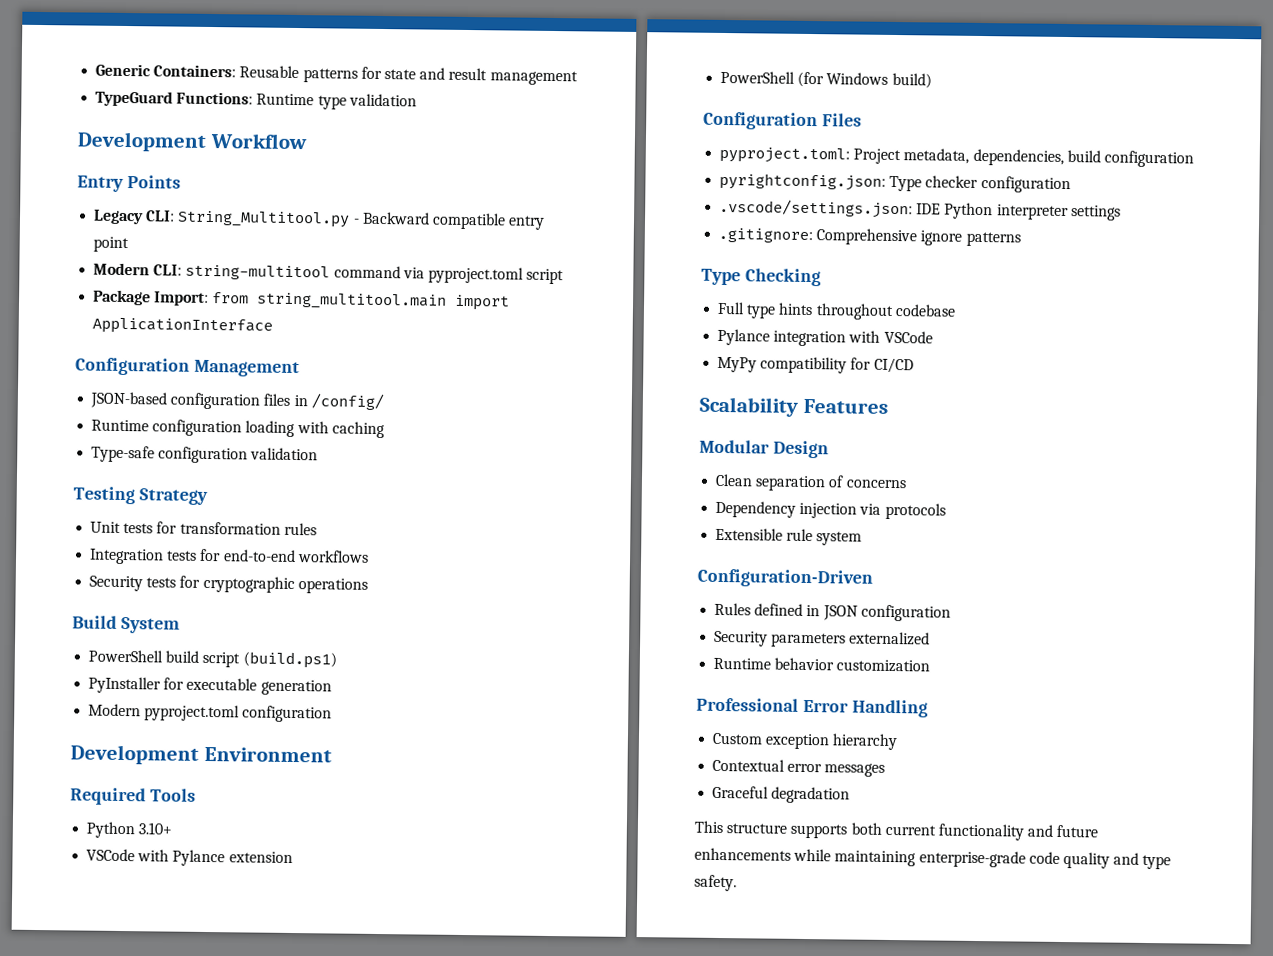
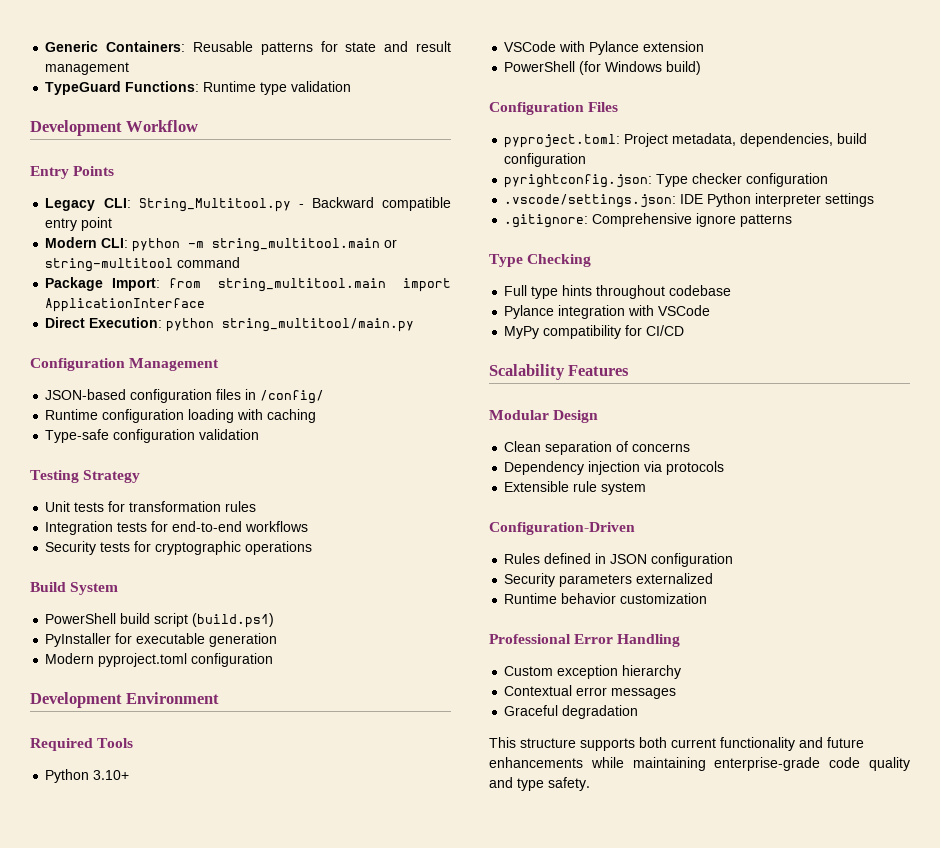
(183, 270) none -> [132,238,398,252] python -m string_multitool.main or
[402,266,565,285] via pyproject.toml script -> (241, 262) none
(274, 326) none -> [45,317,415,332] // Direct Execution: python string_multitool/main.py

